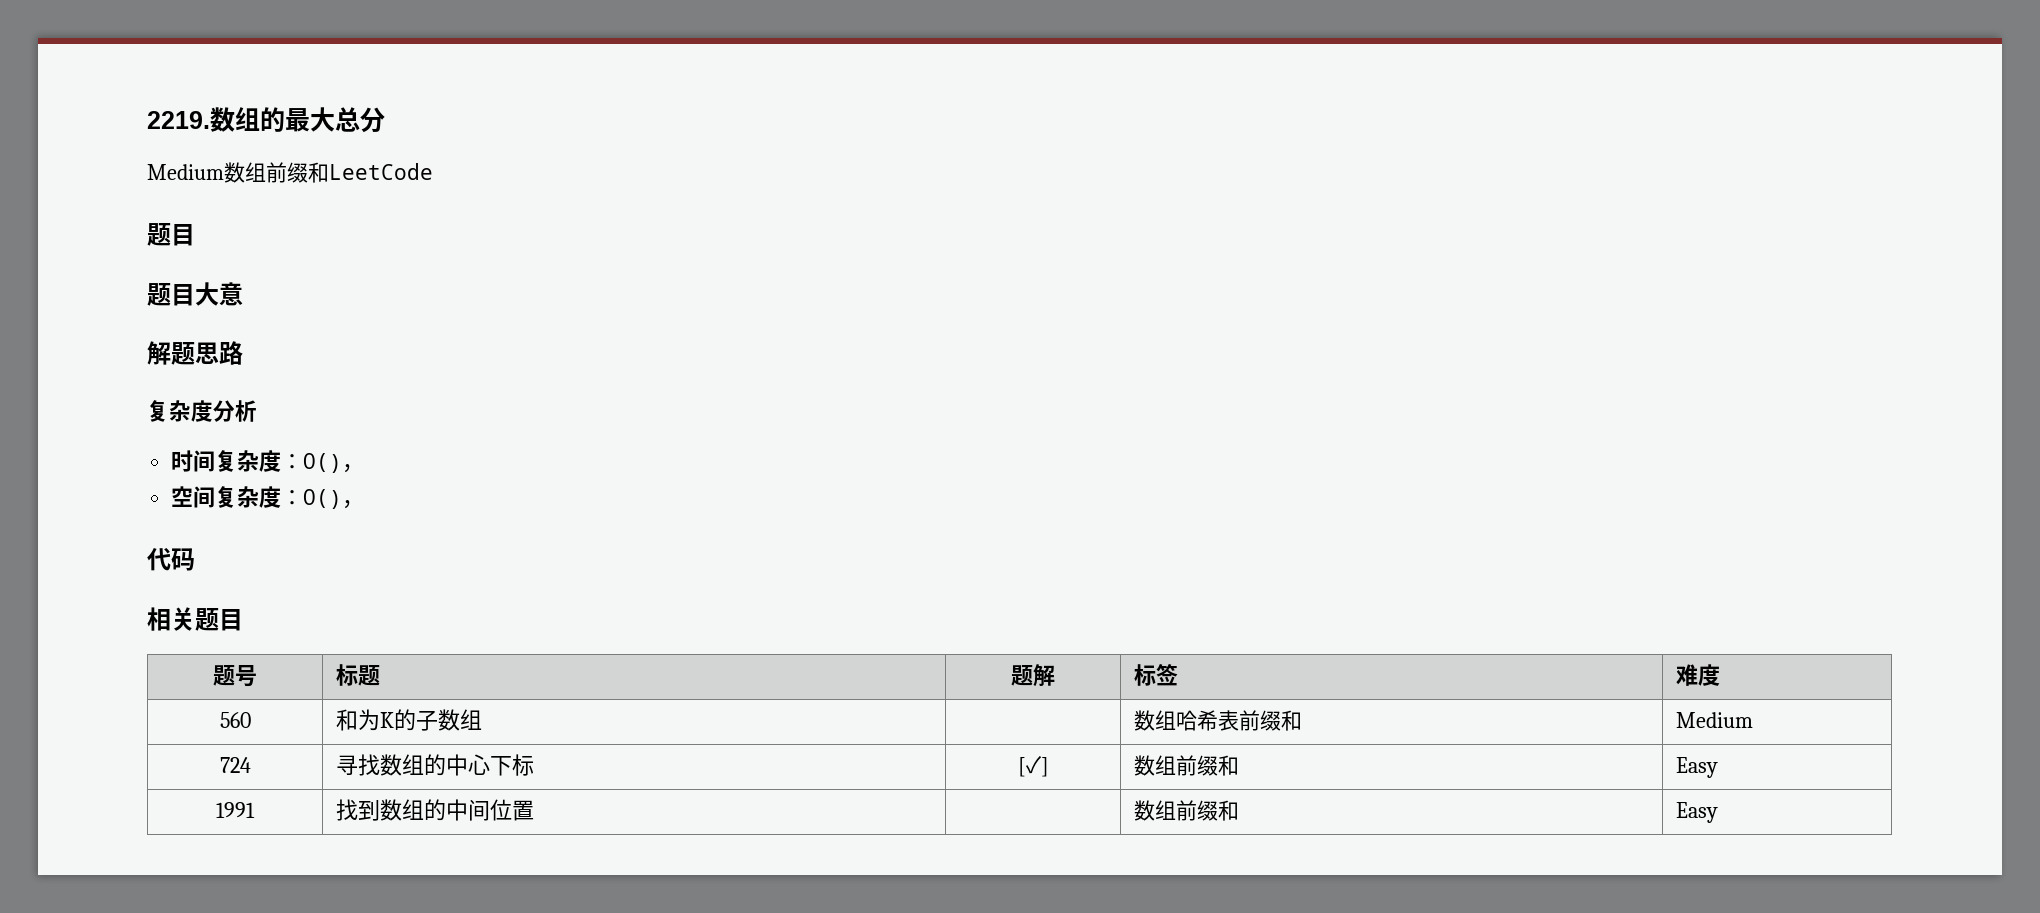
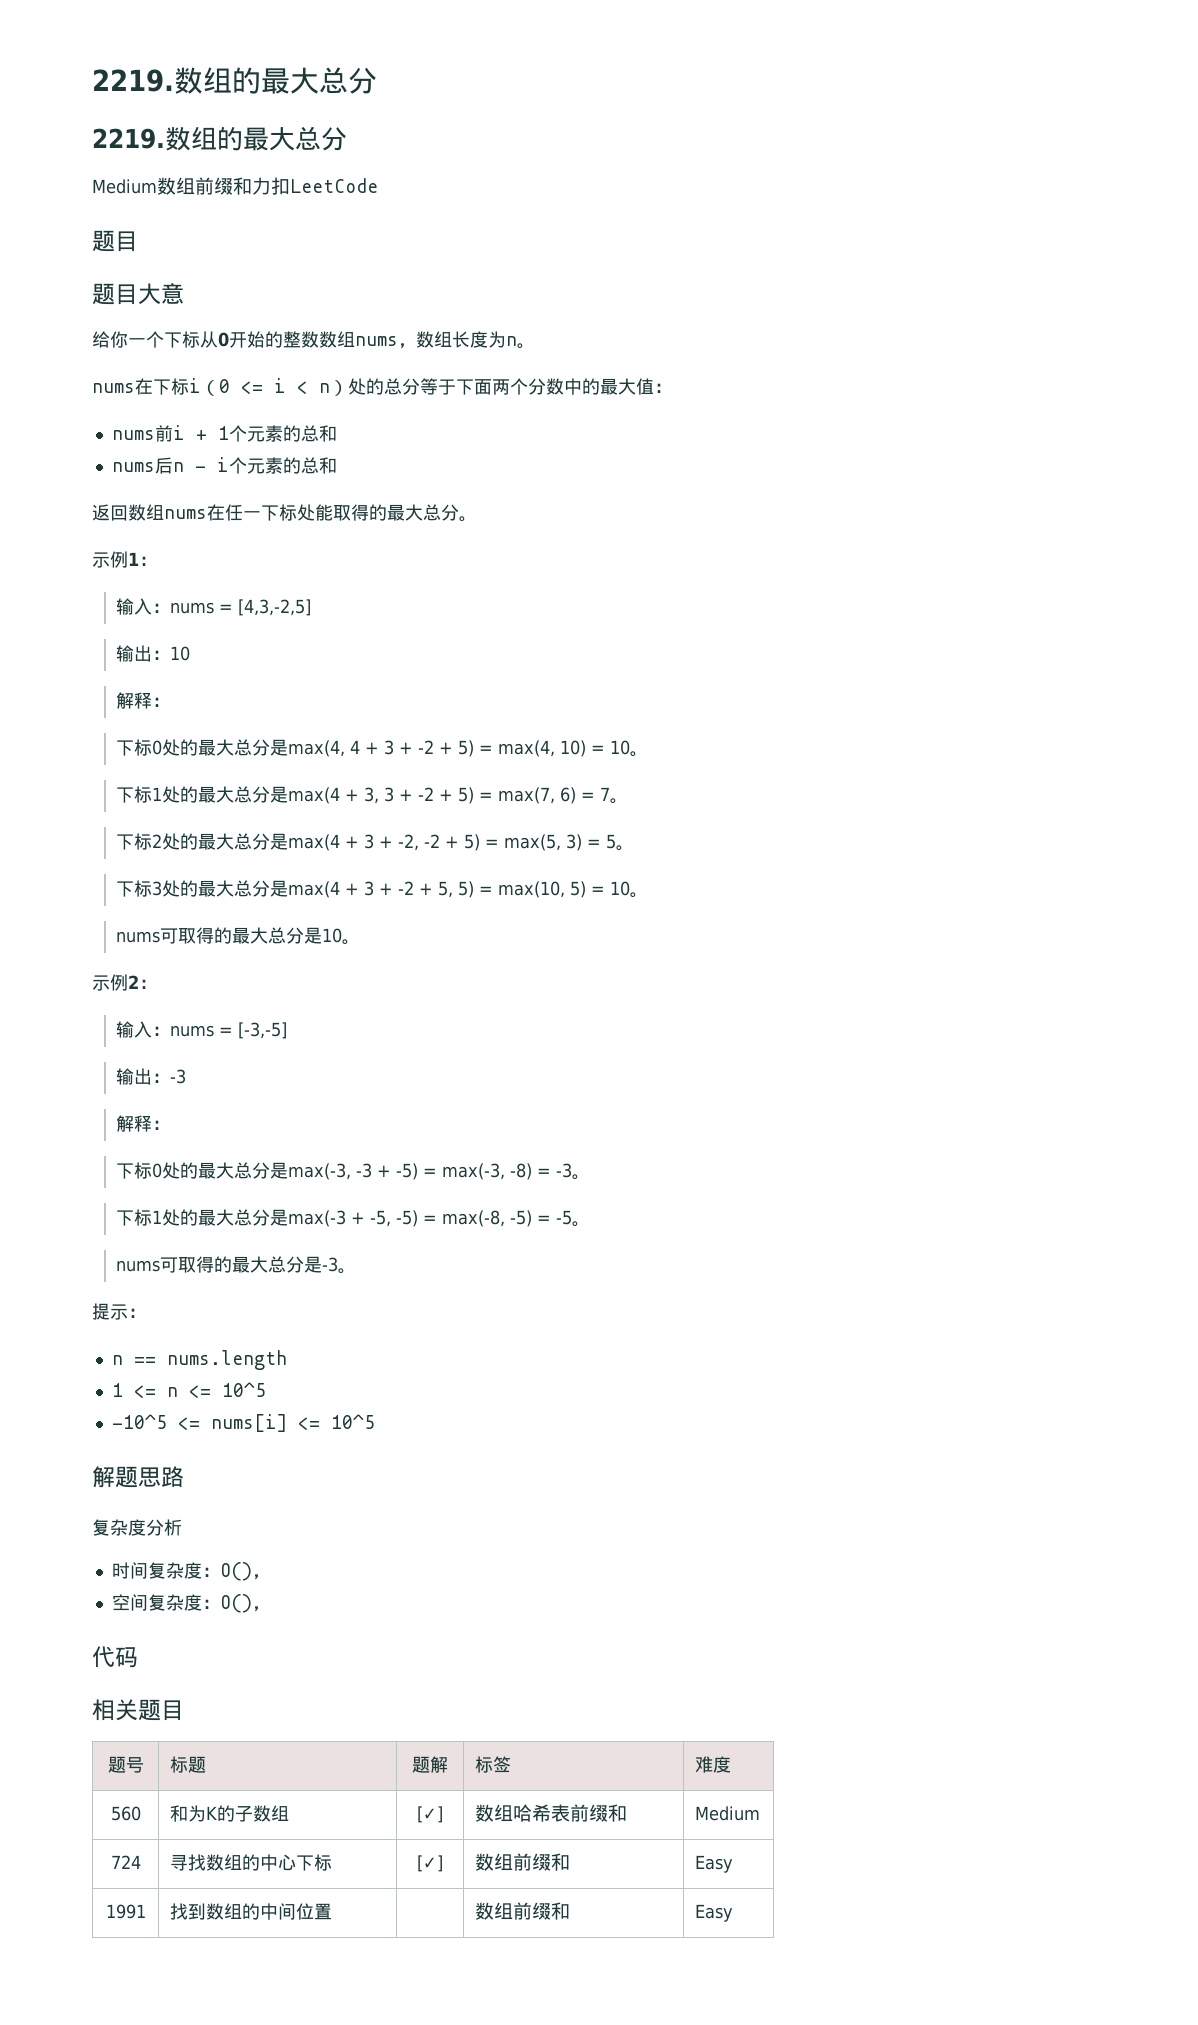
[147,107,385,133] 2219.数组的最大总分 -> [92,67,377,94] [92,126,347,151] 2219.数组的最大总分 // 2219.数组的最大总分
(329, 172) none -> [252,177,290,195] 力扣
(243, 294) none -> [92,331,535,349] [92,378,672,396] [111,425,337,442] [111,457,337,474] [92,504,477,522] [92,551,157,568] [116,598,312,616] [116,645,191,662] [116,692,171,709] [116,739,649,757] [116,786,629,804] [116,833,635,851] [116,880,649,898] [116,927,361,945] [92,974,157,991] [116,1021,288,1039] [116,1068,187,1085] [116,1115,171,1132] [116,1162,591,1180] [116,1209,591,1227] [116,1256,357,1274] [92,1303,146,1320] [111,1350,287,1370] [111,1382,266,1398] [111,1414,375,1432] // 给你一个下标从0开始的整数数组nums，数组长度为n。 // nums在下标i（0 <= i < n）处的总分等于下面两个分数中的最大值： // nums前i + 1个元素的总和 // nums后n - i个元素的总和 // 返回数组nums在任一下标处能取得的最大总分。 // 示例1： // 输入：nums = [4,3,-2,5] // 输出：10 // 解释： // 下标0处的最大总分是max(4, 4 + 3 + -2 + 5) = max(4, 10) = 10。 // 下标1处的最大总分是max(4 + 3, 3 + -2 + 5) = max(7, 6) = 7。 // 下标2处的最大总分是max(4 + 3 + -2, -2 + 5) = max(5, 3) = 5。 // 下标3处的最大总分是max(4 + 3 + -2 + 5, 5) = max(10, 5) = 10。 // nums可取得的最大总分是10。 // 示例2： // 输入：nums = [-3,-5] // 输出：-3 // 解释： // 下标0处的最大总分是max(-3, -3 + -5) = max(-3, -8) = -3。 // 下标1处的最大总分是max(-3 + -5, -5) = max(-8, -5) = -5。 // nums可取得的最大总分是-3。 // 提示： // n == nums.length // 1 <= n <= 10^5 // -10^5 <= nums[i] <= 10^5
(483, 719) none -> [417,1806,443,1823] [✓]

